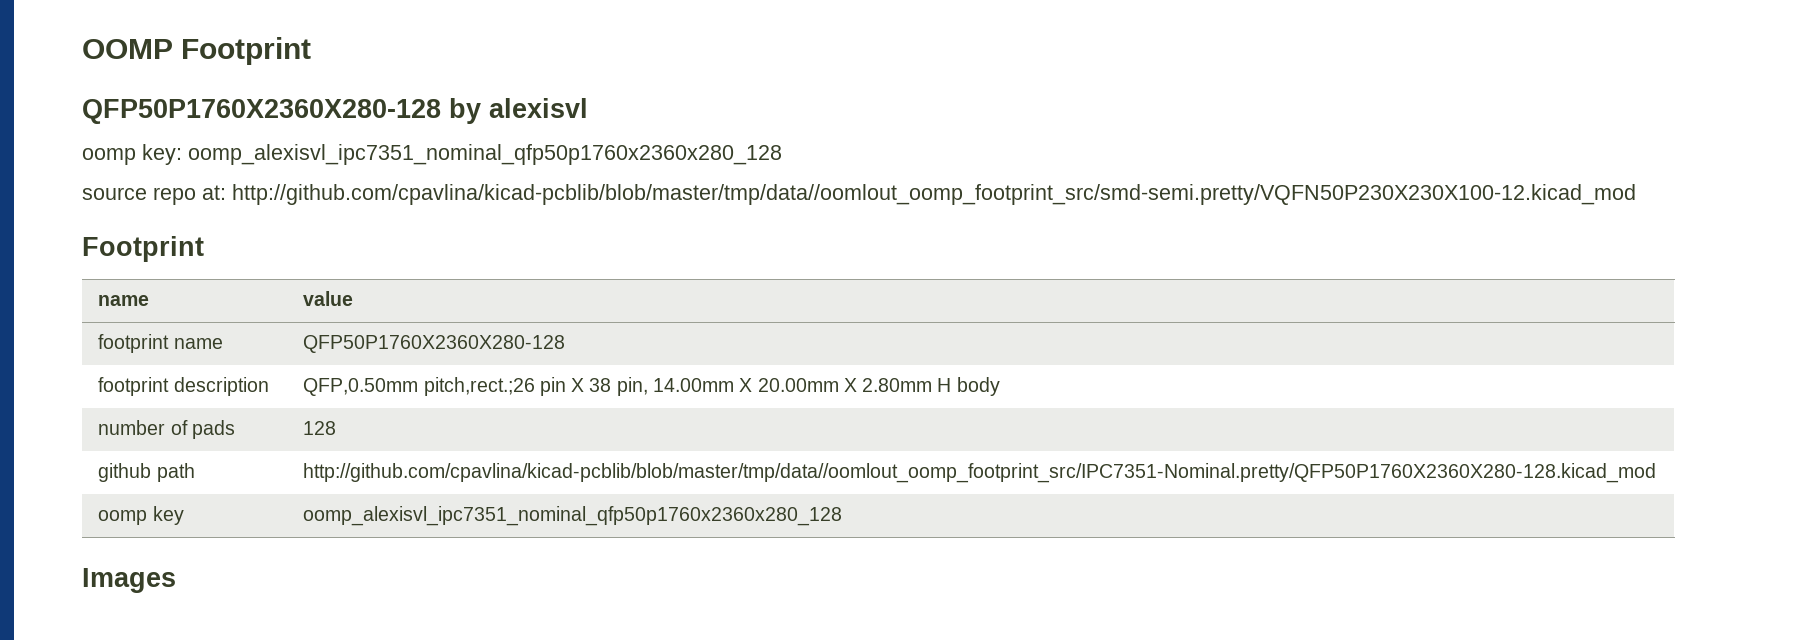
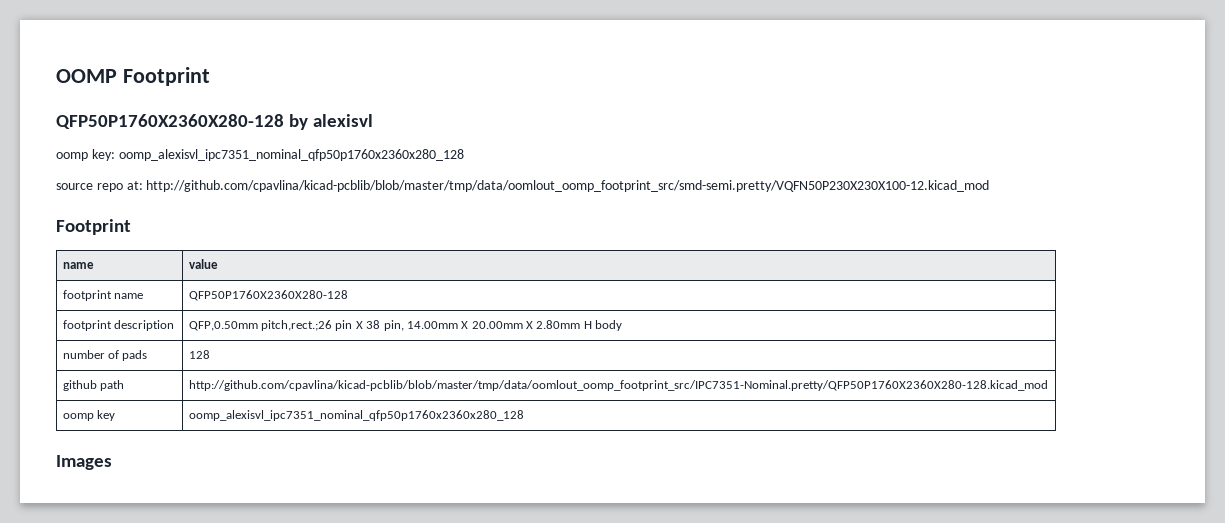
[232,184,1636,205] http://github.com/cpavlina/kicad-pcblib/blob/master/tmp/data//oomlout_oomp_footprint_src/smd-semi.pretty/VQFN50P230X230X100-12.kicad_mod -> [146,180,990,192] http://github.com/cpavlina/kicad-pcblib/blob/master/tmp/data/oomlout_oomp_footprint_src/smd-semi.pretty/VQFN50P230X230X100-12.kicad_mod
[303,463,1657,483] http://github.com/cpavlina/kicad-pcblib/blob/master/tmp/data//oomlout_oomp_footprint_src/IPC7351-Nominal.pretty/QFP50P1760X2360X280-128.kicad_mod -> [188,380,1048,391] http://github.com/cpavlina/kicad-pcblib/blob/master/tmp/data/oomlout_oomp_footprint_src/IPC7351-Nominal.pretty/QFP50P1760X2360X280-128.kicad_mod

